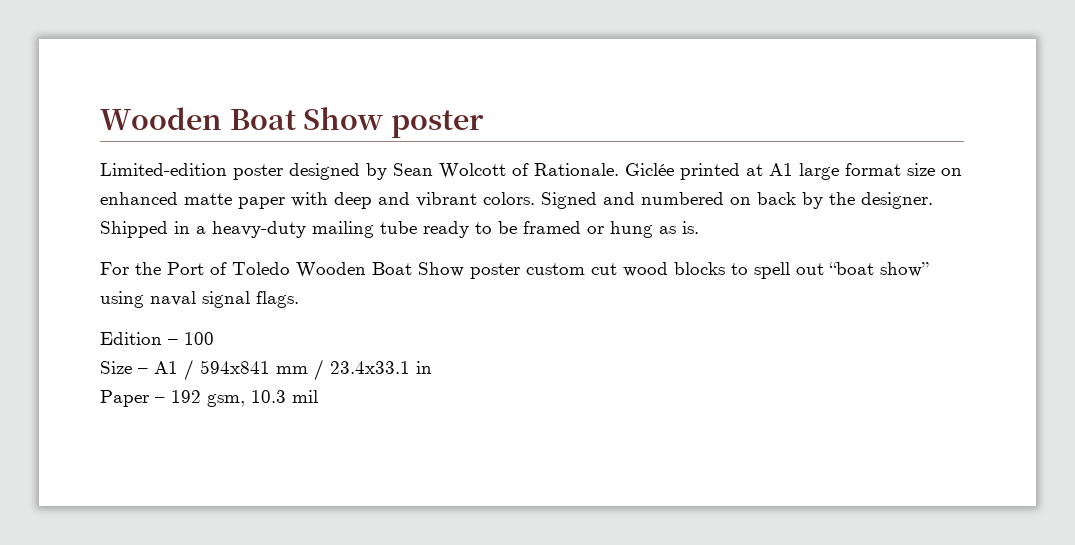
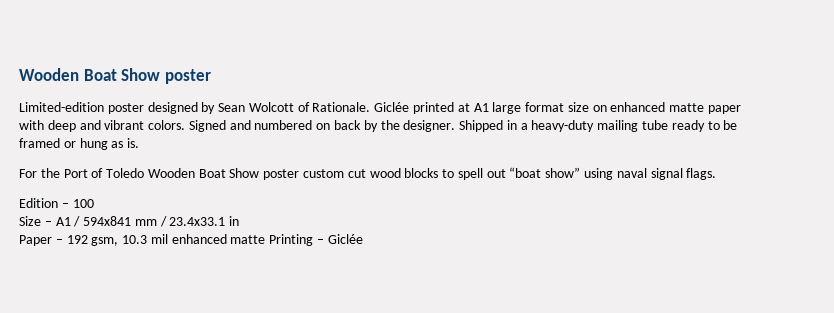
(318, 396) none -> [171,234,363,246] enhanced matte Printing – Giclée

